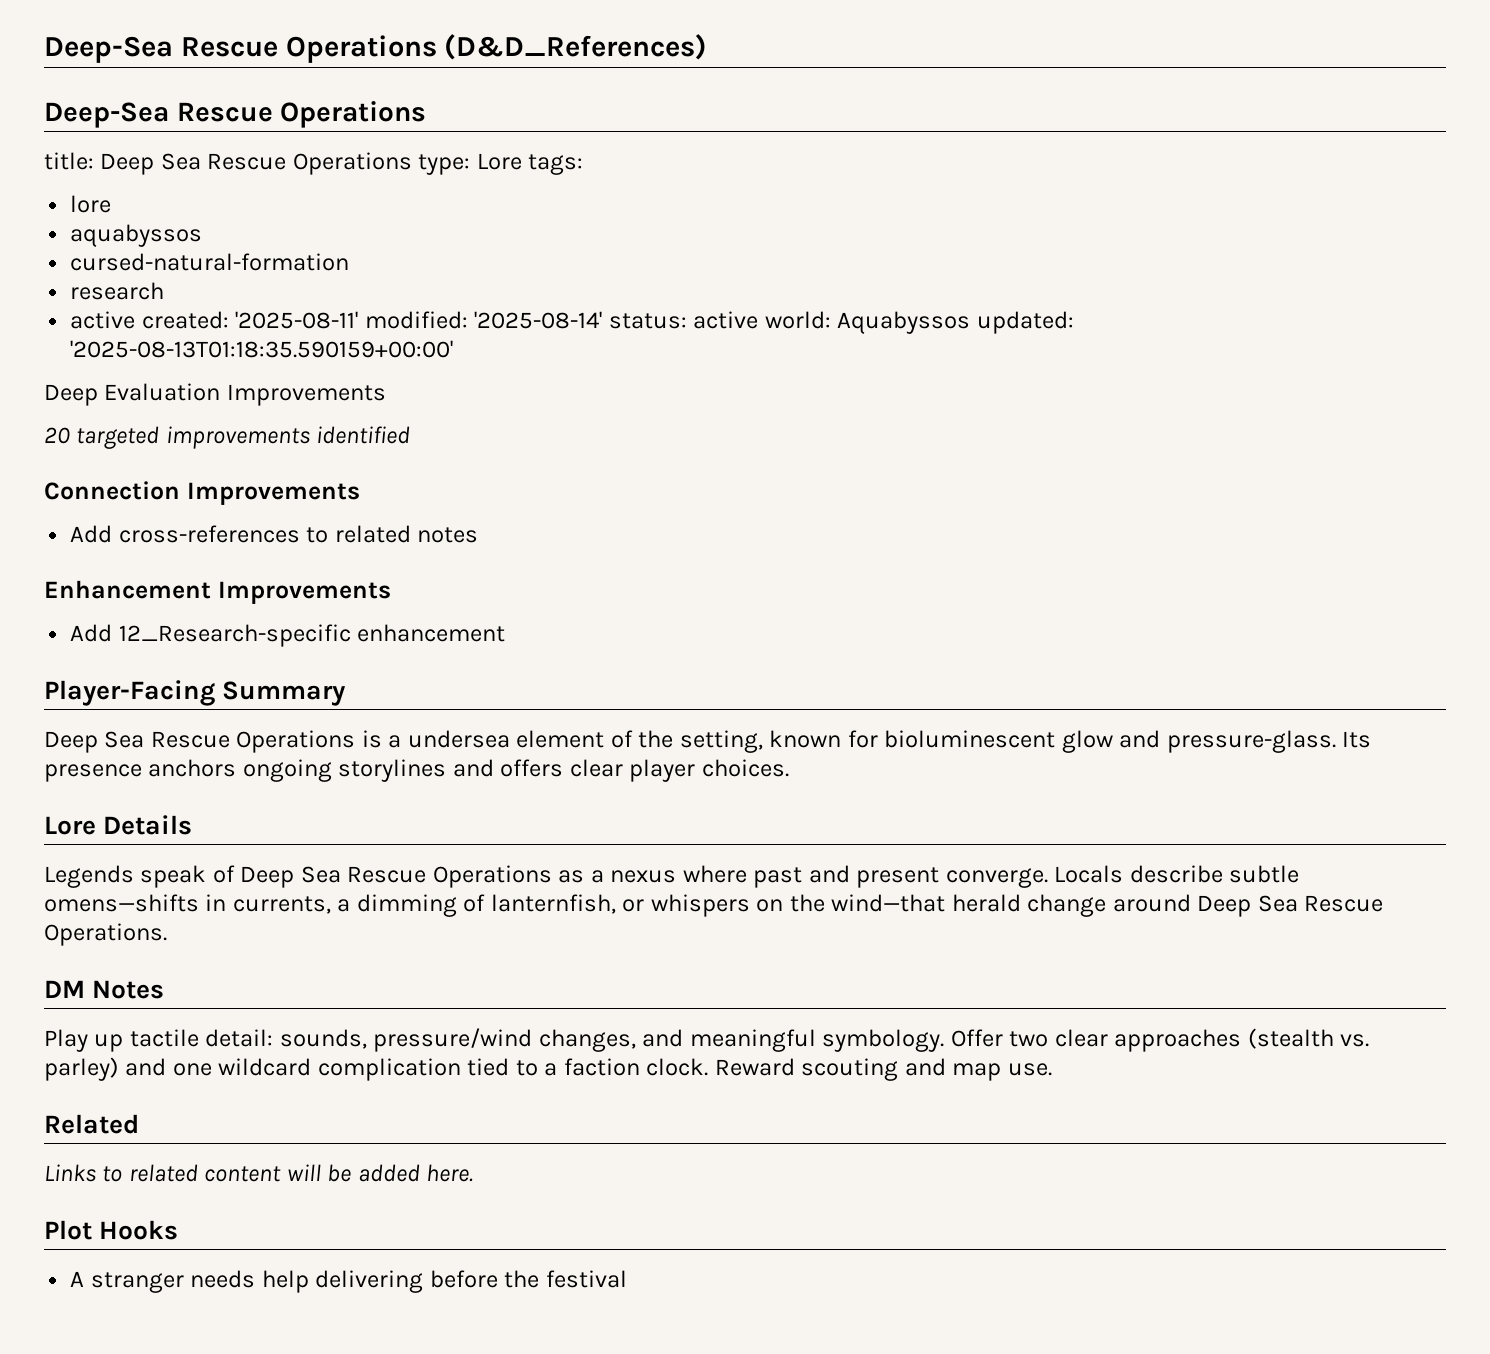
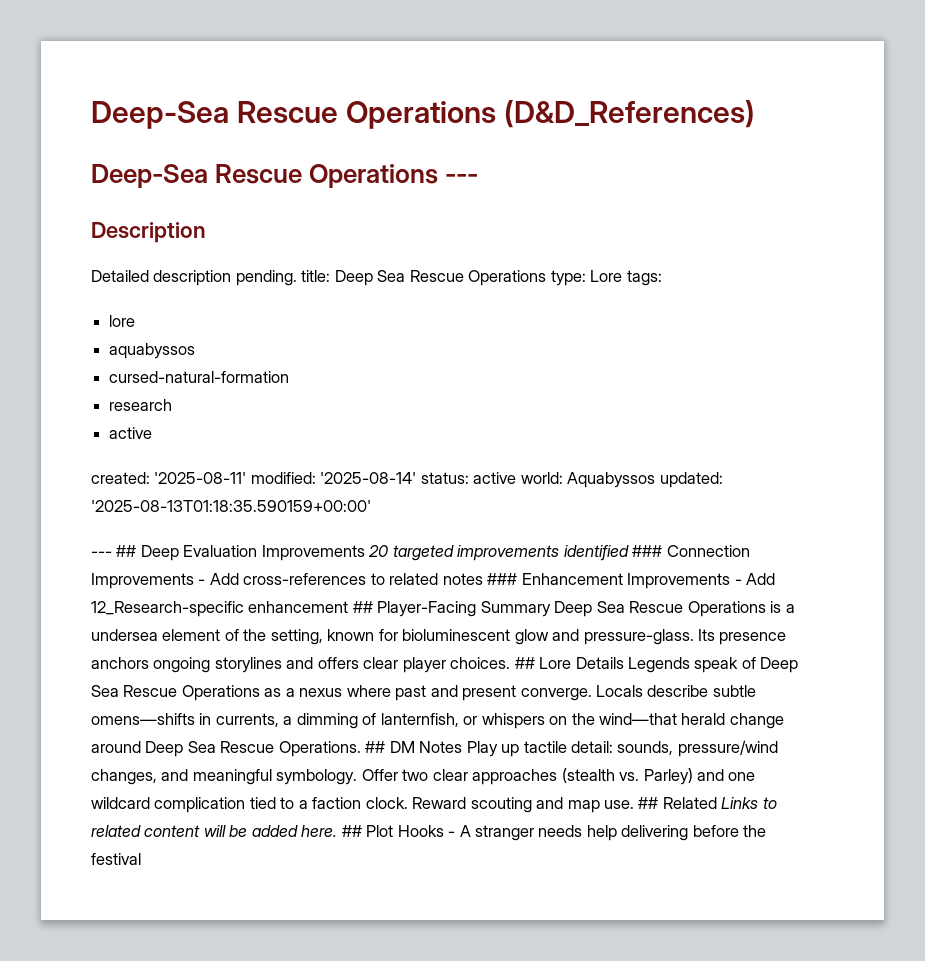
(427, 114) // -> [445,174,479,183] [91,222,206,243] [91,270,297,286] --- // Description // Detailed description pending.
(136, 320) none -> (153, 433) //
(454, 349) none -> [91,545,137,557] --- ##
(386, 395) // -> (365, 553) none
(411, 435) // -> [632,545,663,557] ###
(360, 493) // -> [198,579,206,585] -
(479, 535) // -> [487,573,518,585] ###
(391, 592) // -> [734,579,742,585] -
(506, 633) // -> [352,601,373,613] ##
(347, 693) // -> (551, 609) none
(789, 768) // -> [514,657,535,669] ##
(193, 825) // -> (624, 663) none
(167, 934) // -> [365,741,386,753] ##
(165, 989) // -> (463, 747) none
[44,1057,119,1081] parley) -> [643,768,693,785] Parley)
(1052, 1069) // -> [638,797,659,809] ##
(139, 1124) // -> (717, 803) none
(474, 1173) // -> [341,825,362,837] ##
(179, 1230) // -> [448,831,456,837] -

